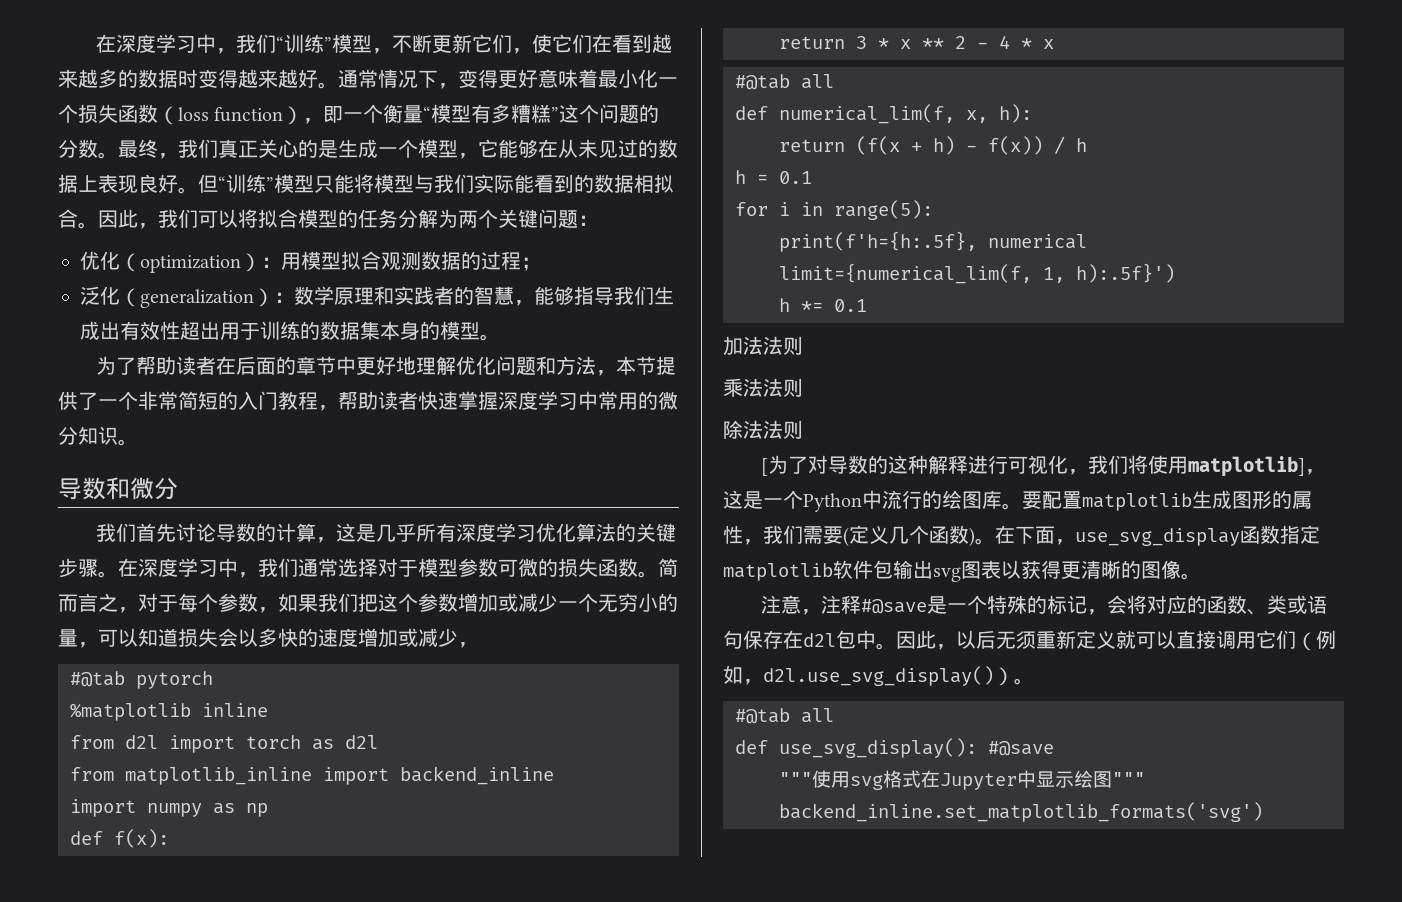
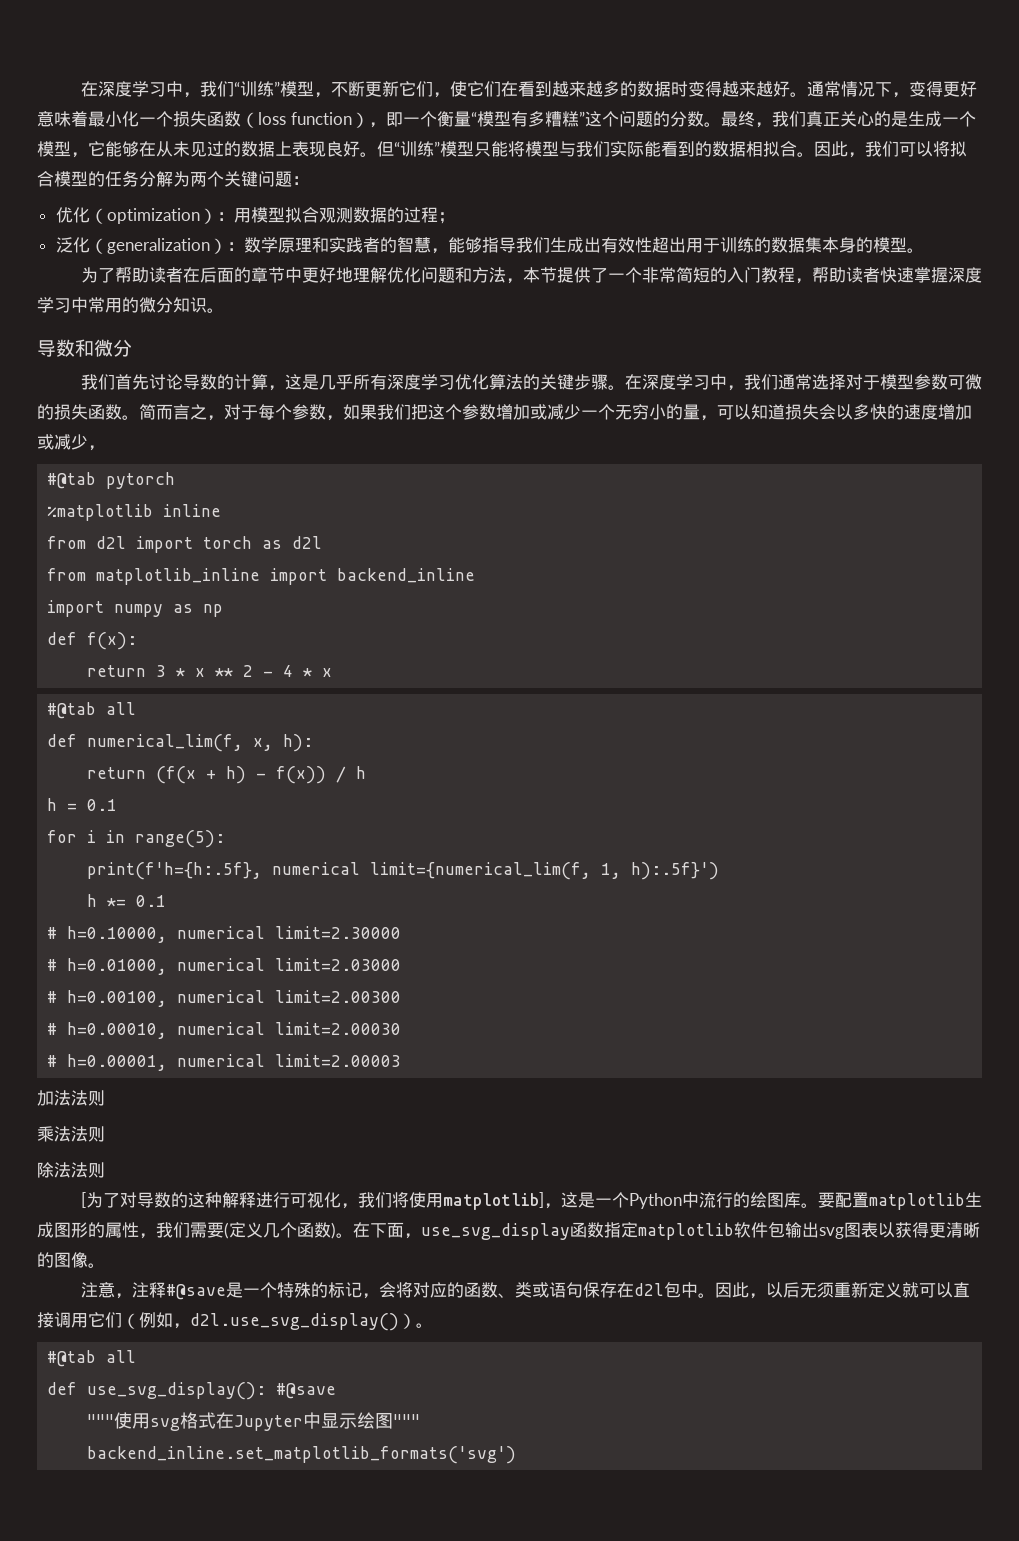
(867, 305) none -> [47,926,402,943] [47,958,402,975] [47,990,402,1007] [47,1022,402,1039] [47,1054,402,1071] // # h=0.10000, numerical limit=2.30000 // # h=0.01000, numerical limit=2.03000 // # h=0.00100, numerical limit=2.00300 // # h=0.00010, numerical limit=2.00030 // # h=0.00001, numerical limit=2.00003

